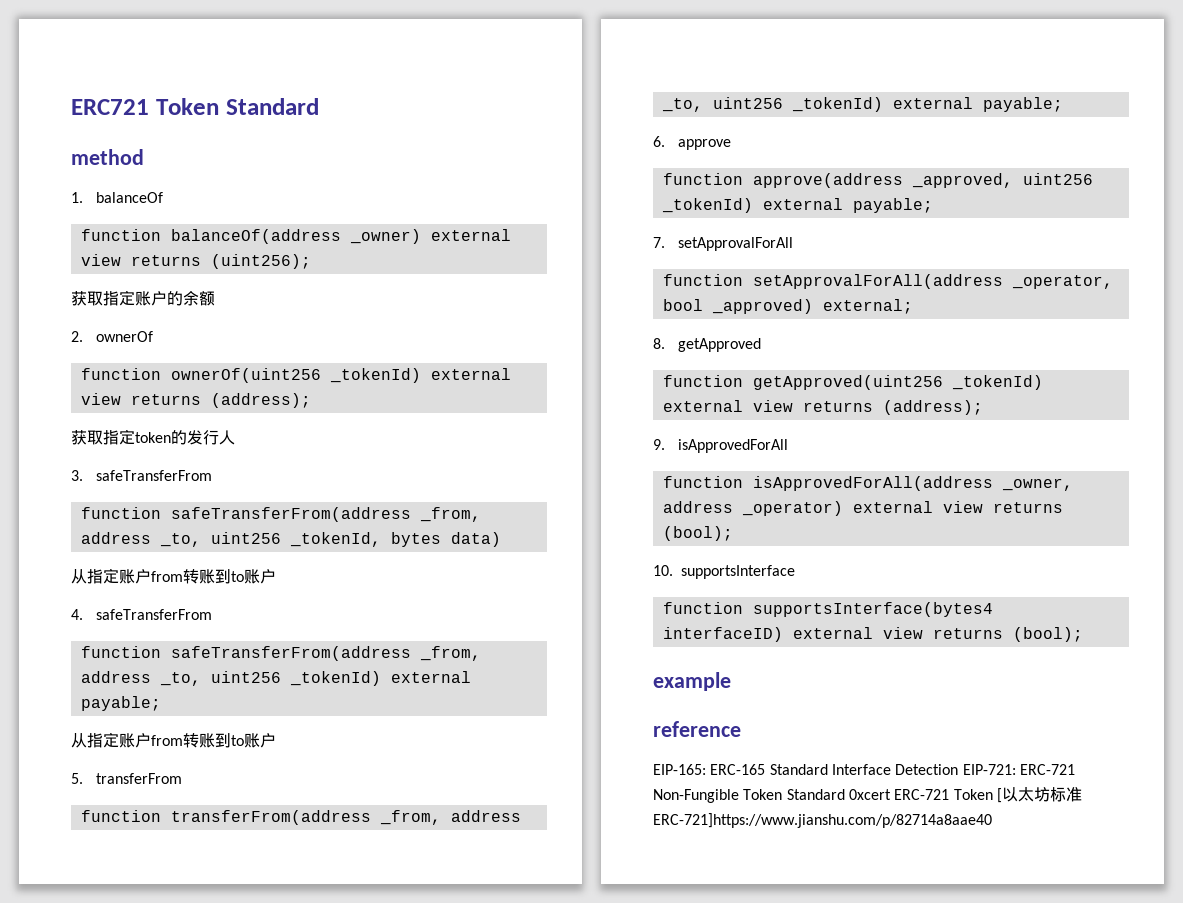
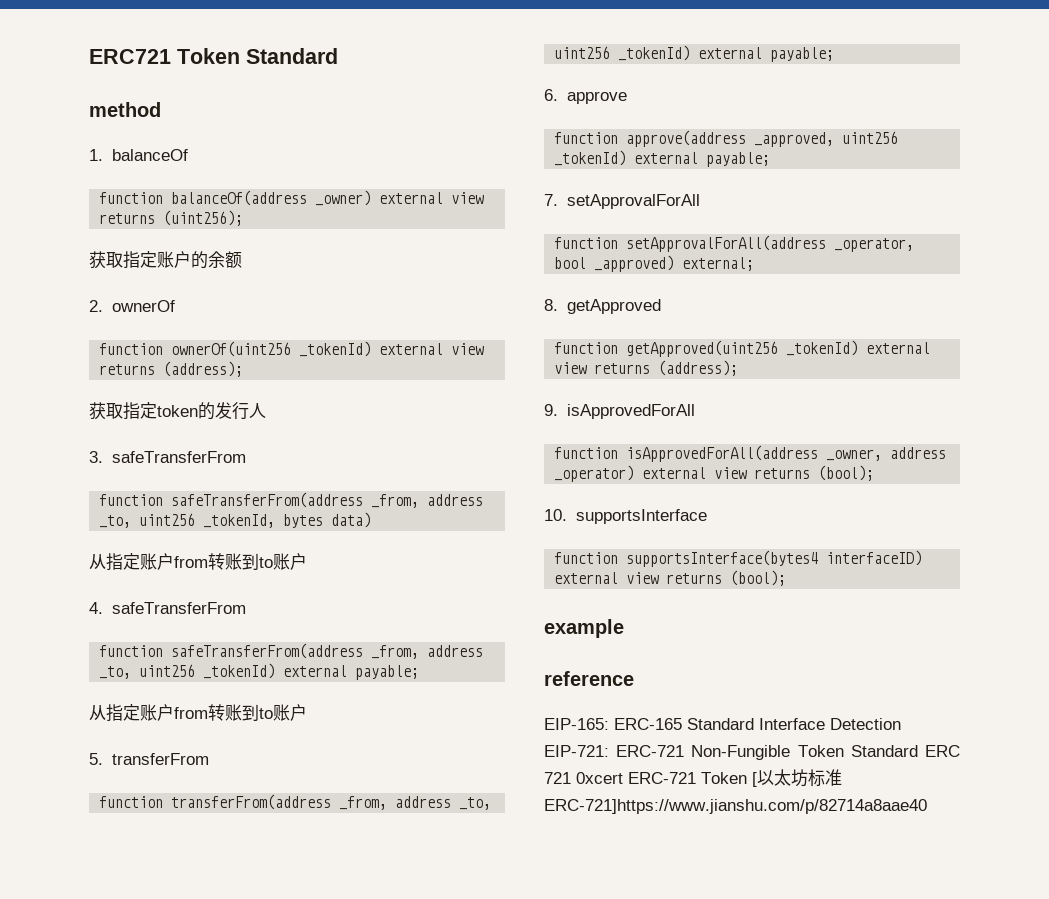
(845, 794) none -> [925,745,960,757] [544,772,571,784] ERC 721

